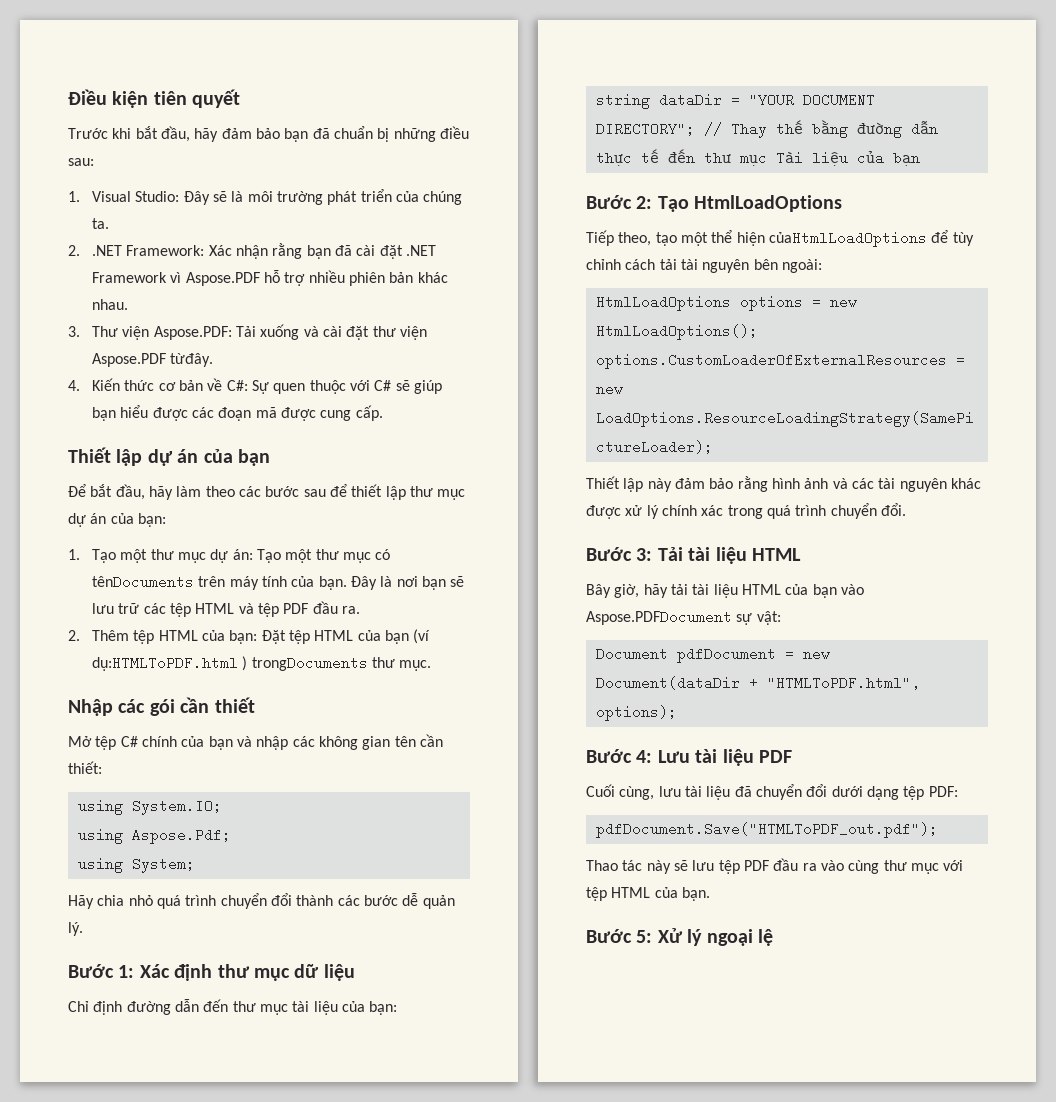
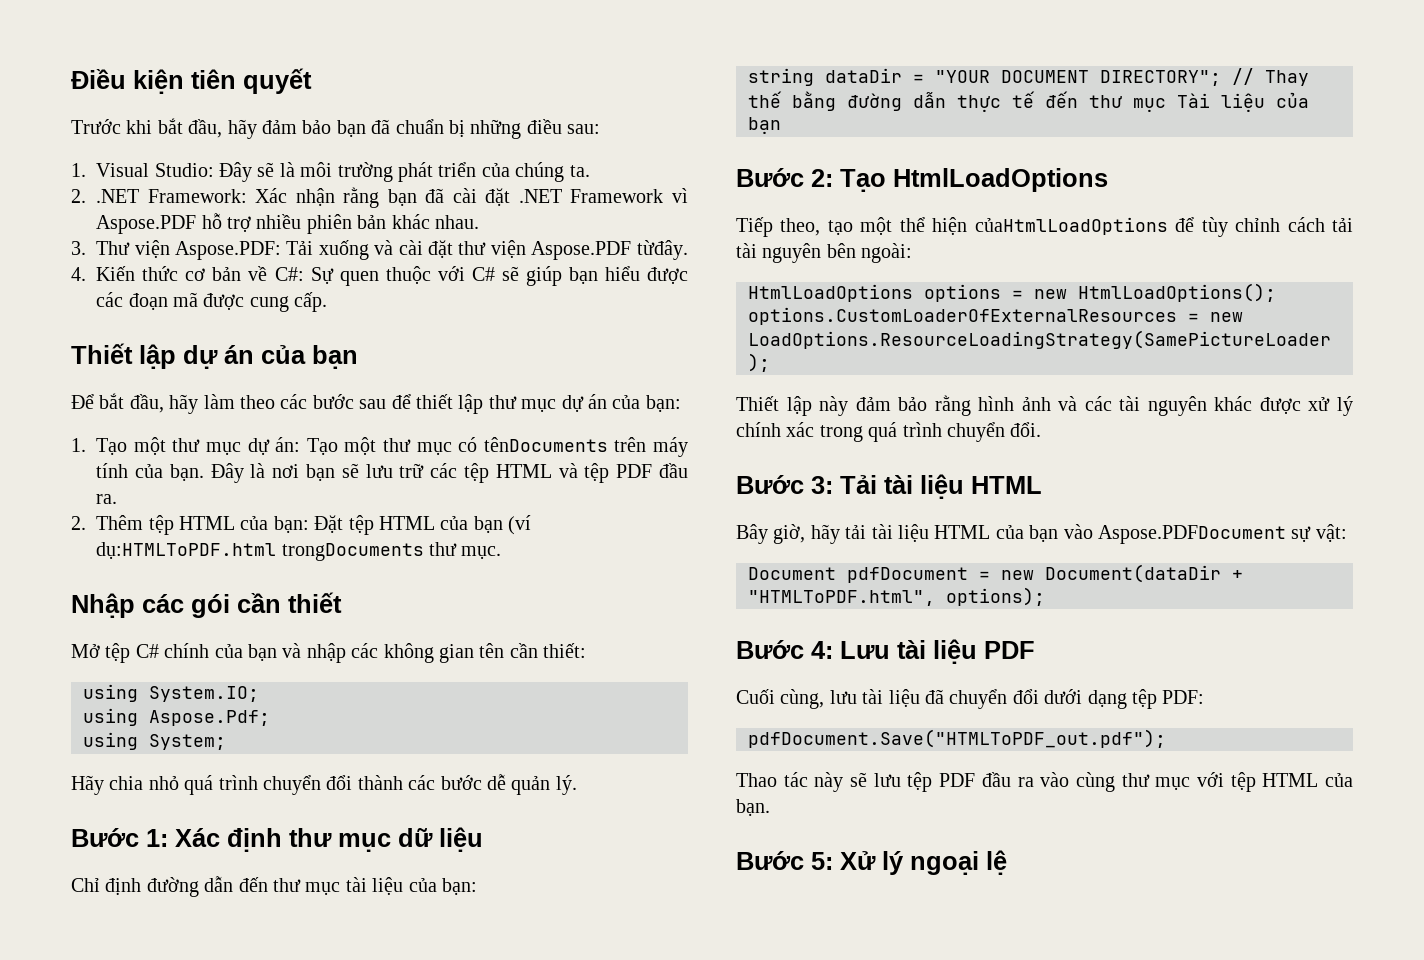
[242,656,248,671] ) -> (277, 550) none

